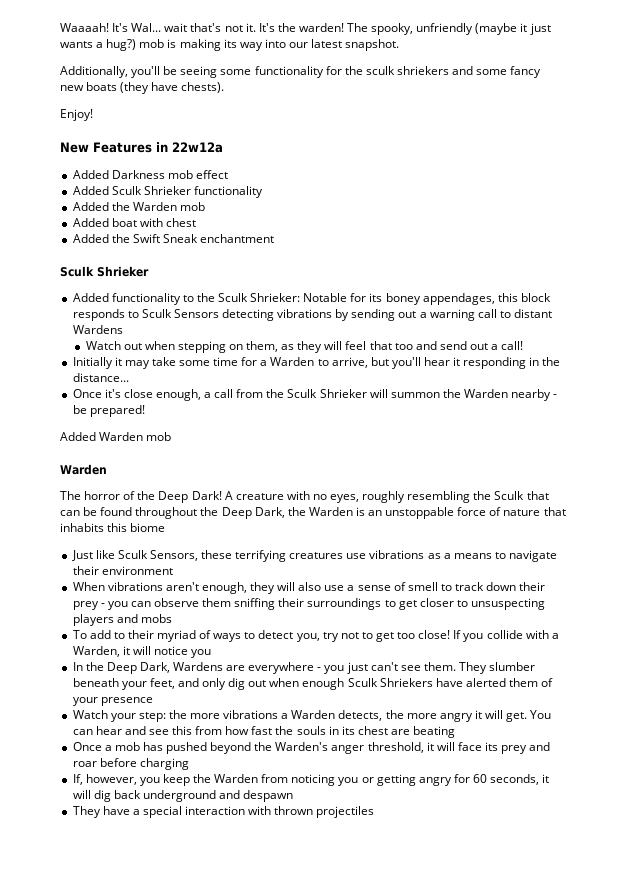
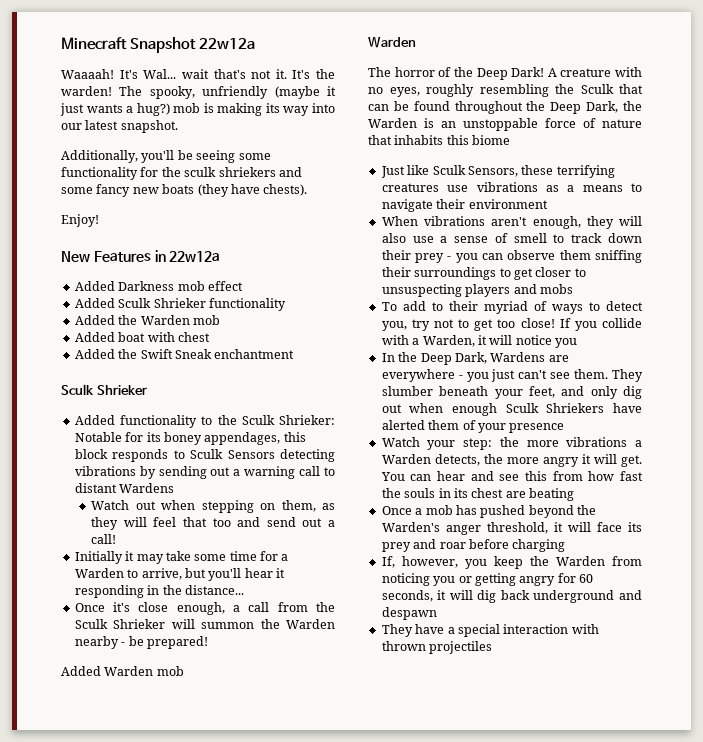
(60, 27) none -> [61,37,255,53] Minecraft Snapshot 22w12a //

